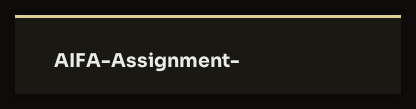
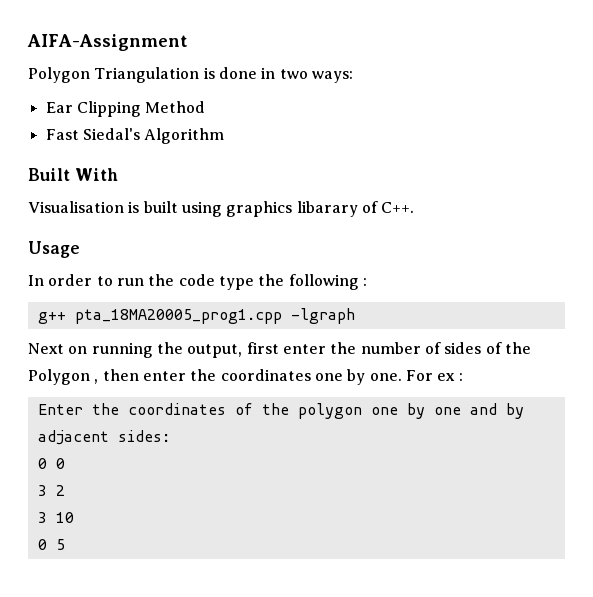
[54,52,240,72] AIFA-Assignment- -> [27,34,188,51] [28,67,353,83] [45,101,206,117] [45,128,225,144] [28,168,118,181] [28,201,415,217] [28,241,80,258] [28,274,367,290] [37,308,355,324] [28,342,531,358] [28,369,463,385] [37,403,524,419] [37,430,170,445] [37,458,65,469] [37,485,65,496] [37,512,74,523] [37,539,65,550] AIFA-Assignment // Polygon Triangulation is done in two ways: // Ear Clipping Method // Fast Siedal's Algorithm // Built With // Visualisation is built using graphics libarary of C++. // Usage // In order to run the code type the following : // g++ pta_18MA20005_prog1.cpp -lgraph // Next on running the output, first enter the number of sides of the Polygon , then enter the coordinates one by one. For ex : // Enter the coordinates of the polygon one by one and by adjacent sides: // 0 0 // 3 2 // 3 10 // 0 5

